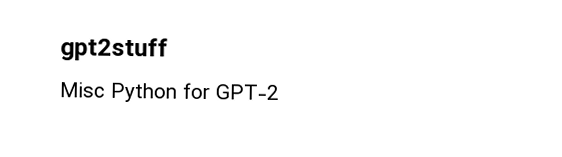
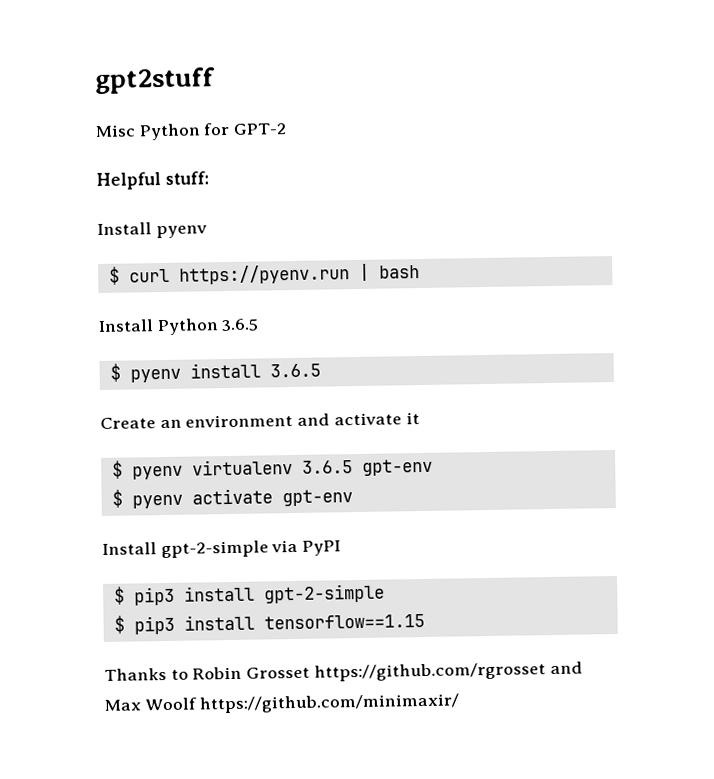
(279, 92) none -> [96,171,209,191] [97,222,207,239] [108,263,420,285] [98,318,260,336] [109,362,321,383] [100,412,420,429] [111,458,433,480] [111,488,353,509] [102,539,342,559] [113,583,385,606] [113,613,425,635] [104,661,583,682] [104,693,460,714] // Helpful stuff: // Install pyenv // $ curl https://pyenv.run | bash // Install Python 3.6.5 // $ pyenv install 3.6.5 // Create an environment and activate it // $ pyenv virtualenv 3.6.5 gpt-env // $ pyenv activate gpt-env // Install gpt-2-simple via PyPI // $ pip3 install gpt-2-simple // $ pip3 install tensorflow==1.15 // Thanks to Robin Grosset https://github.com/rgrosset and Max Woolf https://github.com/minimaxir/

